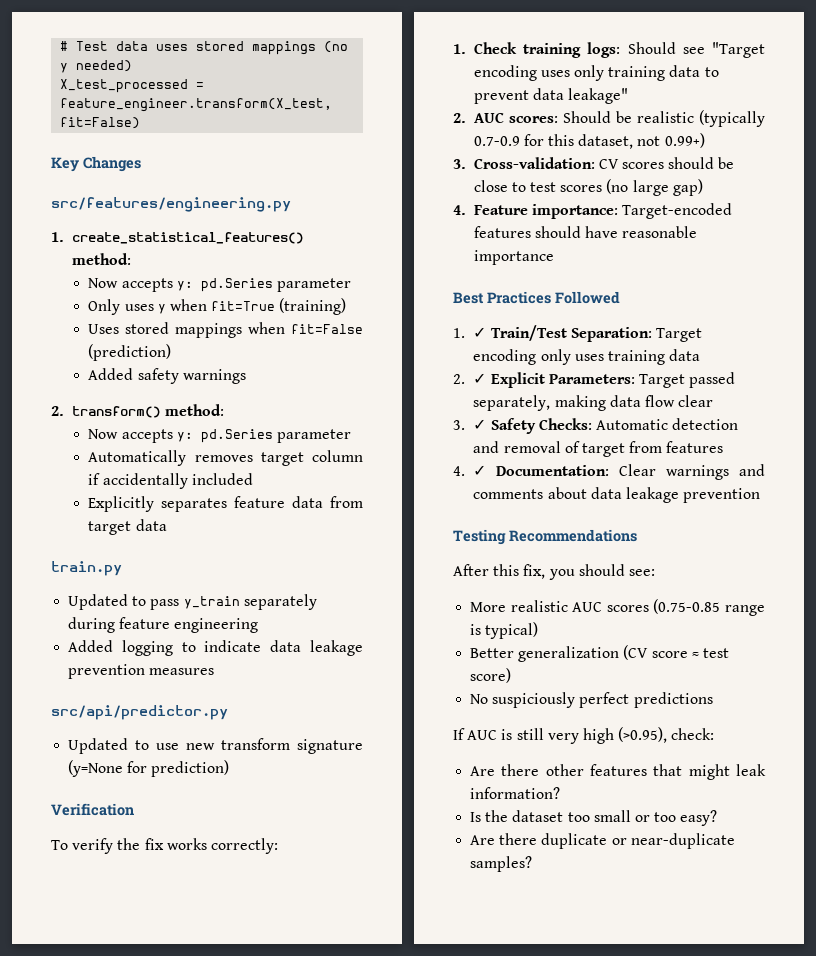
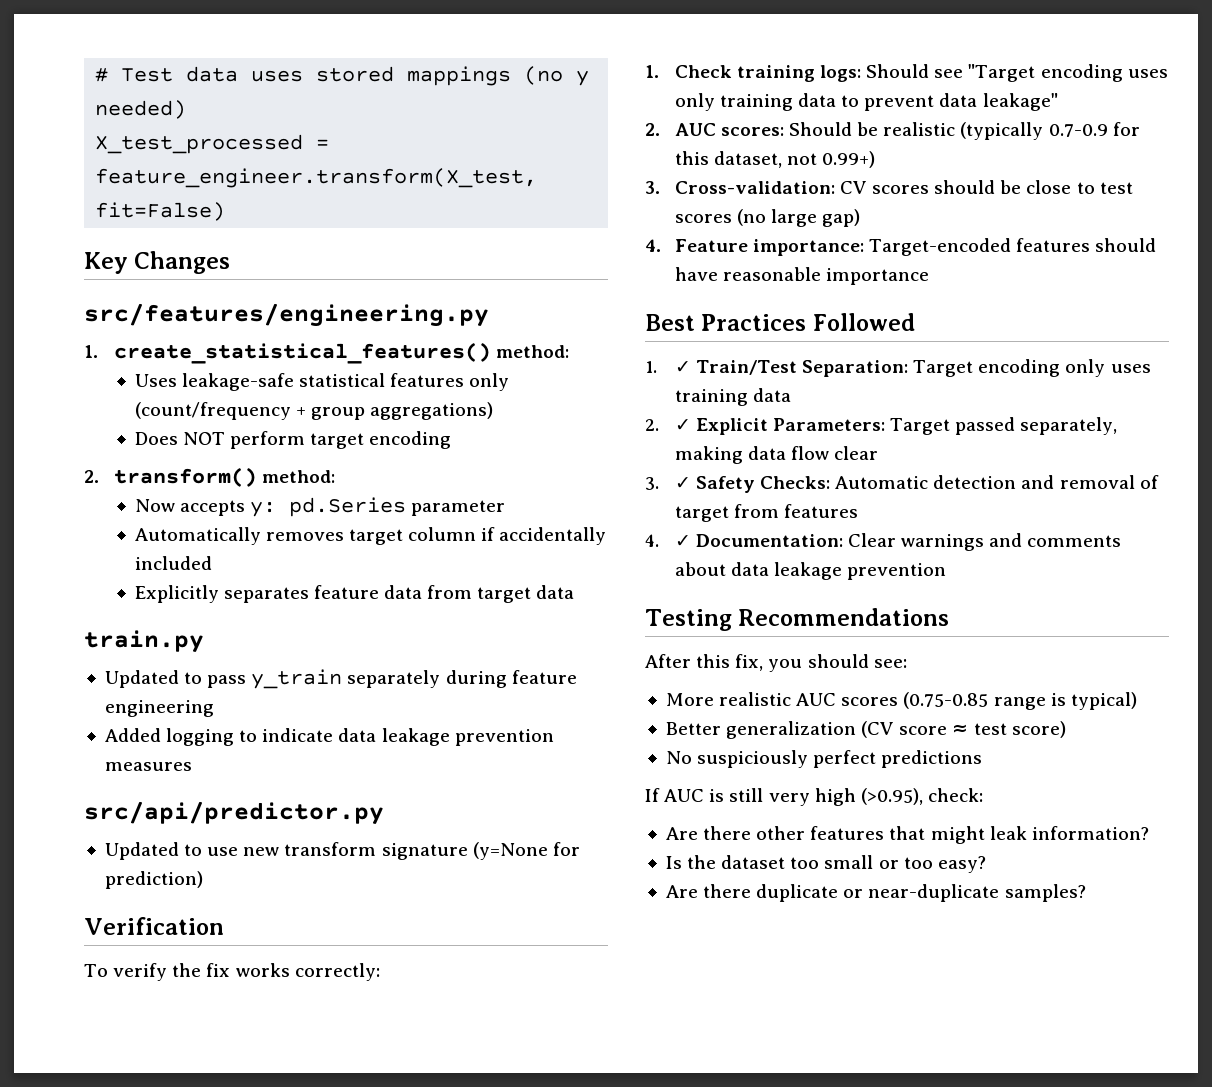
[88,278,351,292] [88,298,347,315] [88,322,363,338] [88,344,172,361] [88,368,246,384] Now accepts y: pd.Series parameter // Only uses y when fit=True (training) // Uses stored mappings when fit=False (prediction) // Added safety warnings -> [134,373,510,391] [134,402,494,420] [134,431,452,449] Uses leakage-safe statistical features only (count/frequency + group aggregations) // Does NOT perform target encoding

